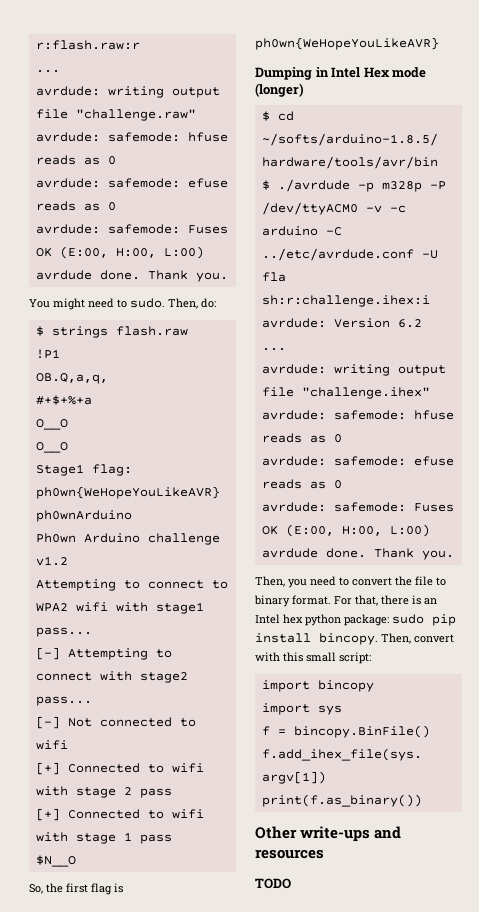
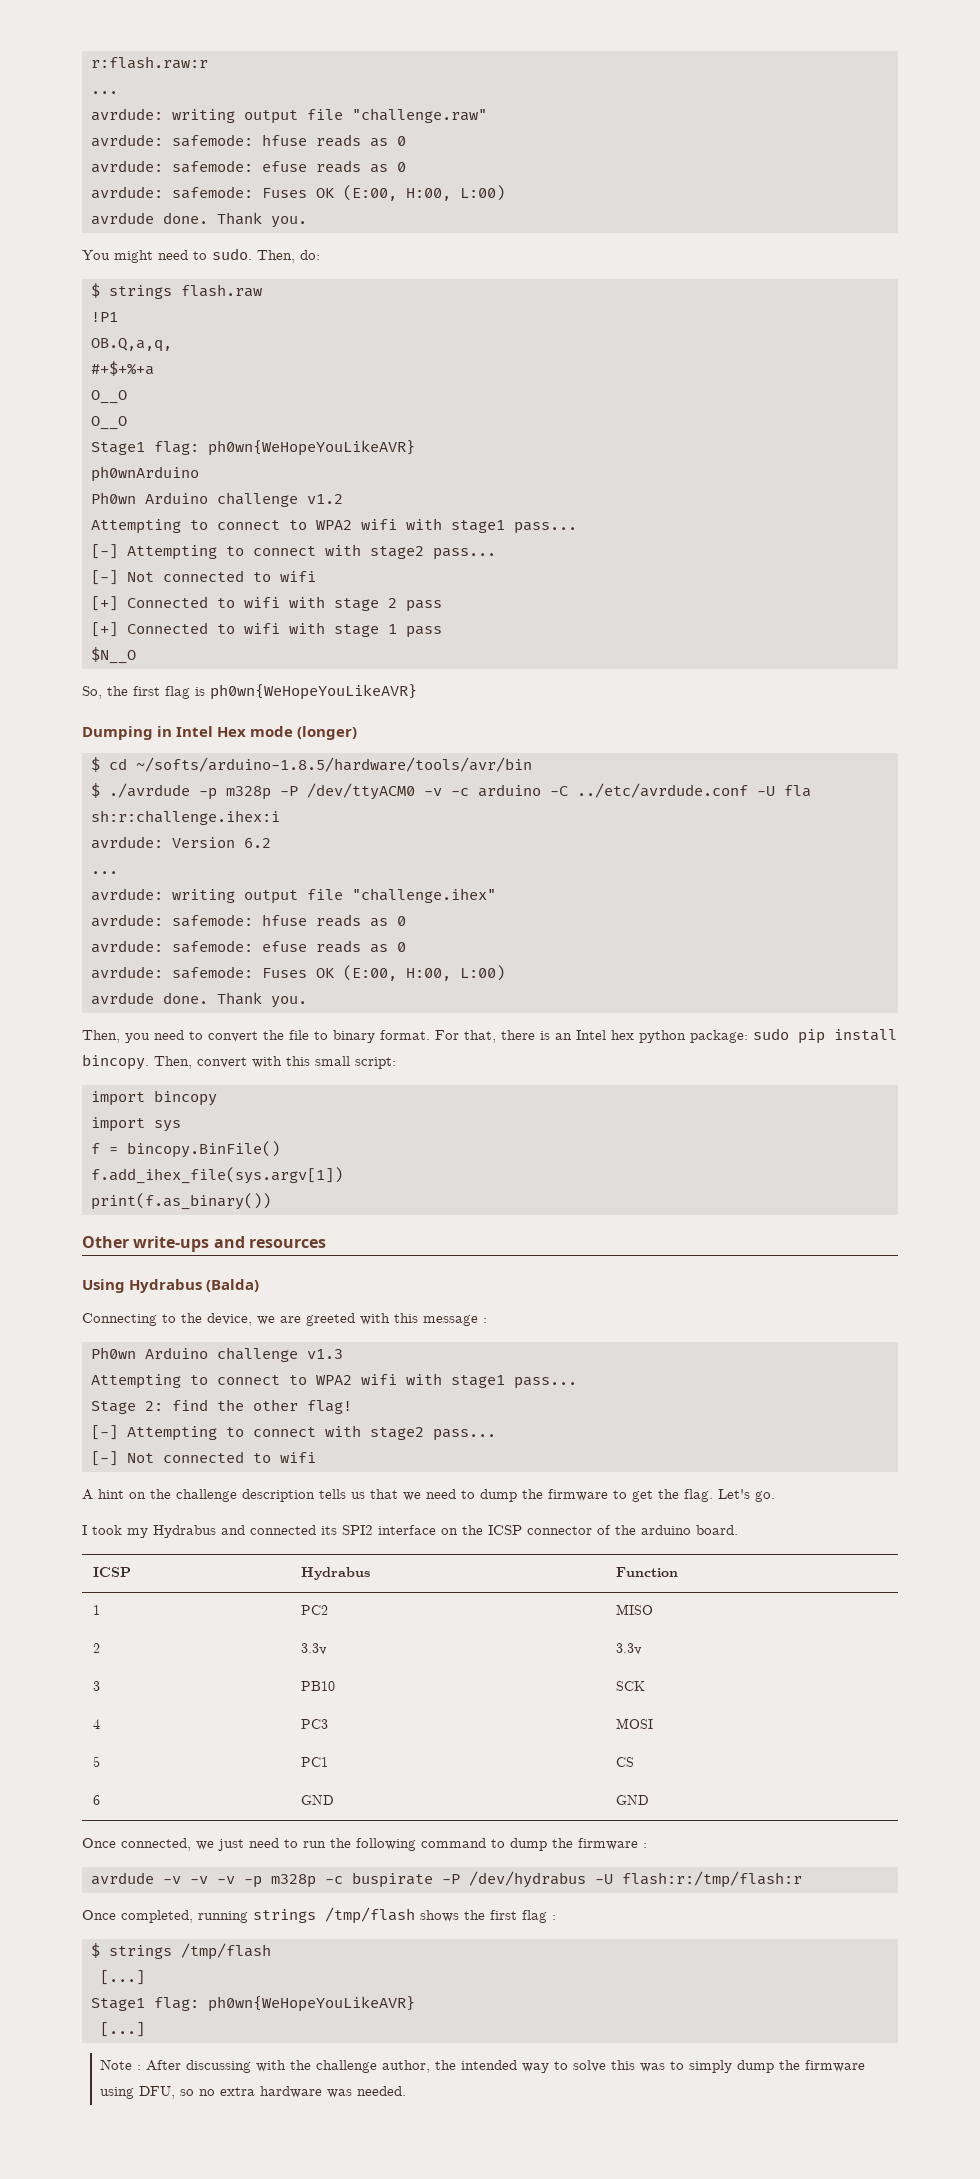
[255,878,291,889] TODO -> [82,1279,260,1293] [82,1313,487,1326] [91,1347,343,1362] [91,1373,577,1389] [91,1399,352,1414] [91,1425,496,1441] [91,1451,316,1466] [82,1489,775,1502] [82,1525,738,1538] [92,1567,131,1577] [300,1567,370,1580] [615,1567,678,1577] [92,1605,100,1615] [300,1605,328,1615] [615,1604,653,1615] [92,1643,100,1653] [300,1643,327,1655] [615,1643,642,1655] [92,1681,100,1691] [300,1681,335,1691] [615,1681,645,1691] [92,1719,100,1729] [300,1719,328,1729] [615,1718,653,1729] [92,1756,100,1767] [300,1757,328,1767] [615,1757,634,1767] [92,1795,100,1805] [300,1795,334,1805] [615,1795,649,1805] [82,1838,647,1851] [91,1871,802,1888] [82,1907,556,1924] [91,1943,271,1960] [100,1970,145,1985] [91,1996,415,2012] [100,2022,145,2037] [100,2059,866,2073] [100,2086,407,2099] Using Hydrabus (Balda) // Connecting to the device, we are greeted with this message : // Ph0wn Arduino challenge v1.3 // Attempting to connect to WPA2 wifi with stage1 pass... // Stage 2: find the other flag! // [-] Attempting to connect with stage2 pass... // [-] Not connected to wifi // A hint on the challenge description tells us that we need to dump the firmware to get the flag. Let's go. // I took my Hydrabus and connected its SPI2 interface on the ICSP connector of the arduino board. // ICSP | Hydrabus | Function // 1 | PC2 | MISO // 2 | 3.3v | 3.3v // 3 | PB10 | SCK // 4 | PC3 | MOSI // 5 | PC1 | CS // 6 | GND | GND // Once connected, we just need to run the following command to dump the firmware : // avrdude -v -v -v -p m328p -c buspirate -P /dev/hydrabus -U flash:r:/tmp/flash:r // Once completed, running strings /tmp/flash shows the first flag : // $ strings /tmp/flash // [...] // Stage1 flag: ph0wn{WeHopeYouLikeAVR} // [...] // Note : After discussing with the challenge author, the intended way to solve this was to simply dump the firmware using DFU, so no extra hardware was needed.

